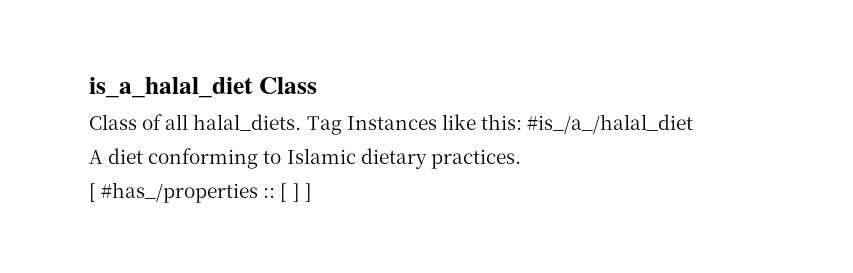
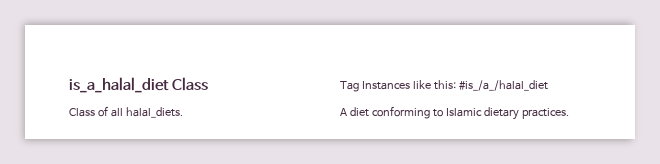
(302, 122) none -> (183, 112) //
[89,182,312,203] // [ #has_/properties :: [ ] ] -> (569, 113) none

